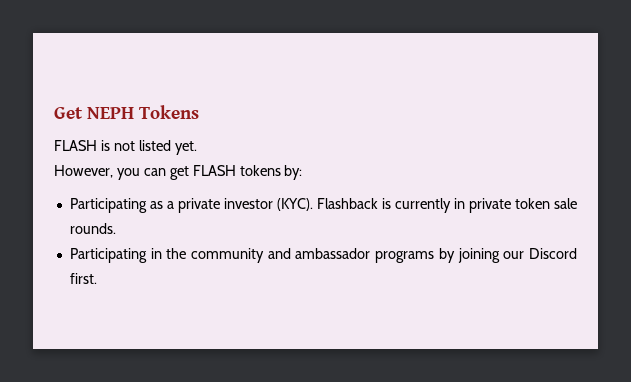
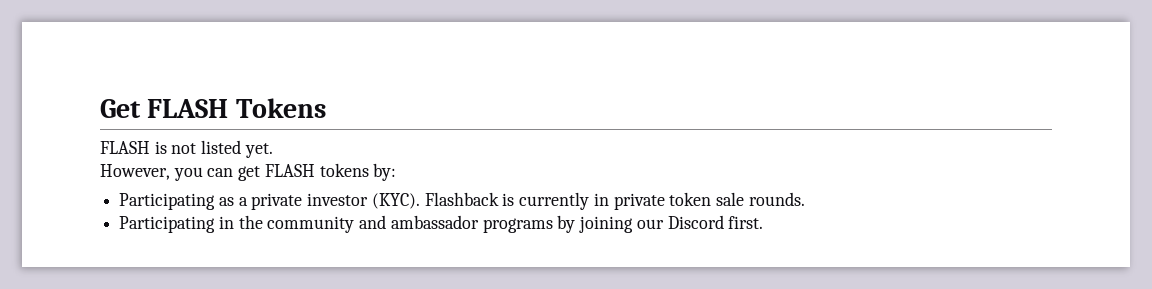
[87,107,135,119] NEPH -> [147,99,229,118] FLASH

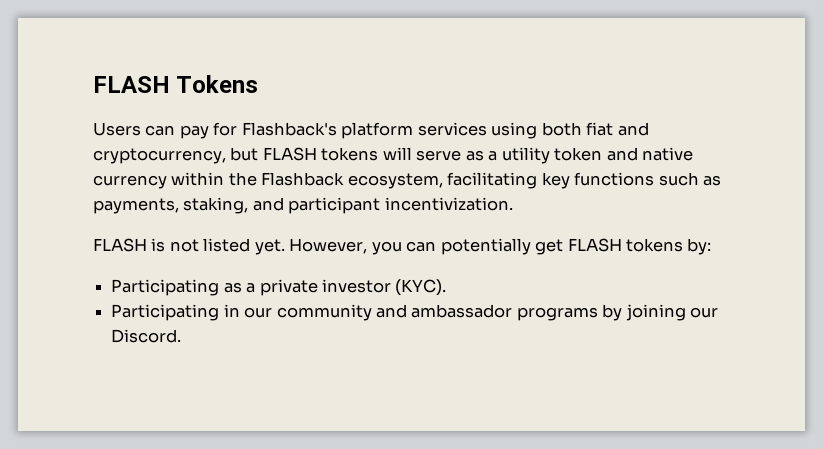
[100,99,141,118] Get -> (93, 84) none
(326, 108) none -> [93,122,649,139] [93,147,694,164] [93,172,722,189] [93,197,513,214] // Users can pay for Flashback's platform services using both fiat and cryptocurrency, but FLASH tokens will serve as a utility token and native currency within the Flashback ecosystem, facilitating key functions such as payments, staking, and participant incentivization.
(273, 150) // -> (285, 247) none
(234, 172) none -> [440,238,531,255] potentially
[424,192,805,210] Flashback is currently in private token sale rounds. -> (447, 287) none
[238,215,263,229] the -> [244,307,273,318] our
[667,215,764,229] Discord first. -> [111,329,182,343] Discord.

